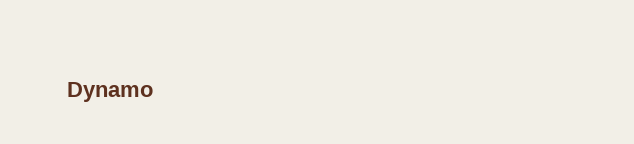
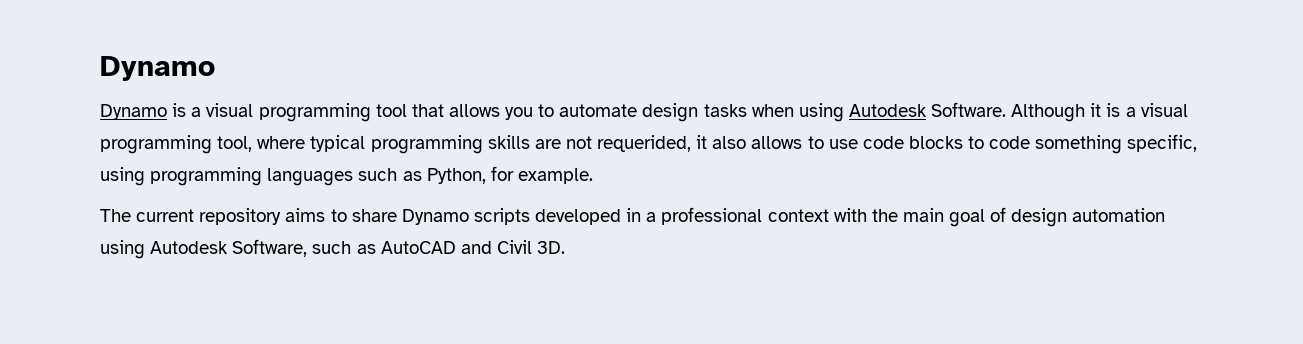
[67,82,153,102] Dynamo -> [100,56,215,81] [100,102,1188,122] [100,134,1198,154] [100,166,593,186] [100,207,1166,227] [100,239,566,259] Dynamo // Dynamo is a visual programming tool that allows you to automate design tasks when using Autodesk Software. Although it is a visual programming tool, where typical programming skills are not requerided, it also allows to use code blocks to code something specific, using programming languages such as Python, for example. // The current repository aims to share Dynamo scripts developed in a professional context with the main goal of design automation using Autodesk Software, such as AutoCAD and Civil 3D.

